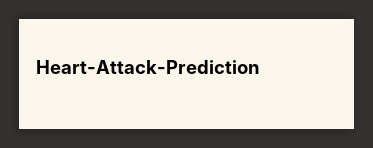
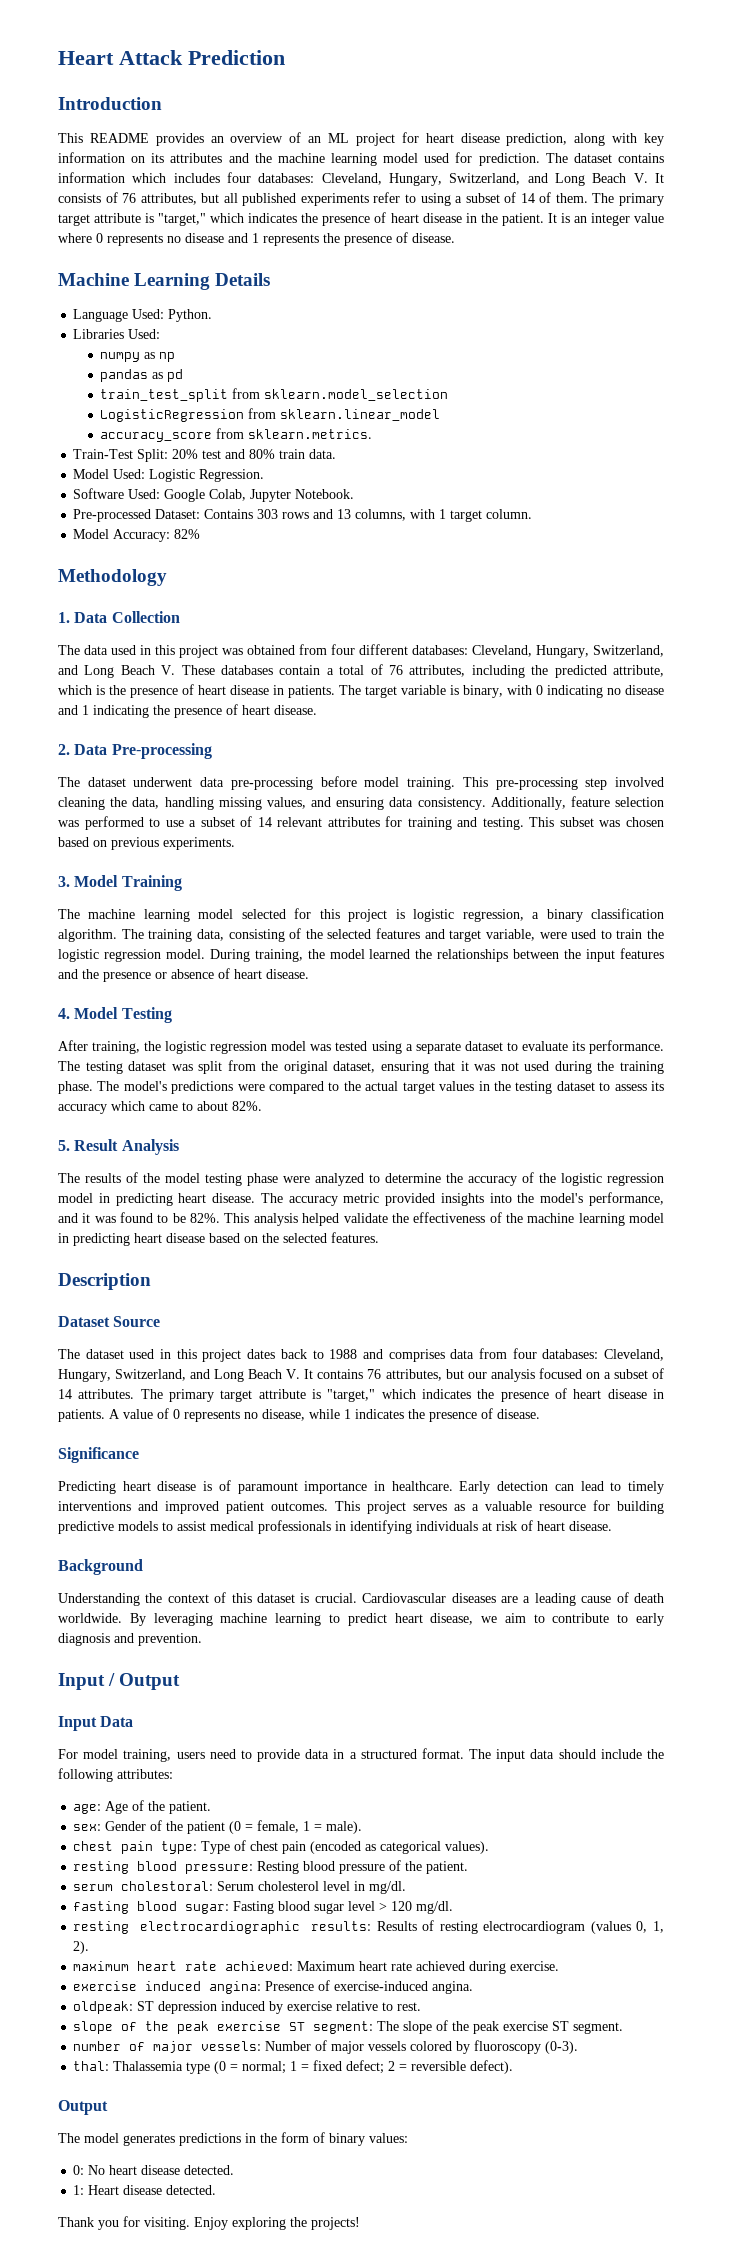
[36,60,260,74] Heart-Attack-Prediction -> [58,50,285,65] [58,97,162,110] [58,132,665,146] [58,152,665,166] [58,172,665,186] [58,192,664,206] [58,212,664,226] [58,232,455,246] [58,273,271,290] [73,309,213,322] [73,329,161,339] [100,352,176,362] [100,369,184,382] [100,388,449,402] [100,408,441,422] [100,428,373,442] [73,449,337,462] [73,469,265,482] [73,488,355,502] [73,509,533,522] [73,529,201,542] [58,569,167,586] [58,611,180,623] [58,644,664,658] [58,664,664,678] [58,684,664,698] [58,704,317,718] [58,743,212,759] [58,776,665,790] [58,796,664,810] [58,816,664,830] [58,837,235,850] [58,875,182,891] [58,908,664,922] [58,928,664,942] [58,948,664,962] [58,968,309,982] [58,1007,172,1023] [58,1040,664,1054] [58,1060,664,1074] [58,1081,665,1094] [58,1101,262,1114] [58,1139,179,1155] [58,1172,664,1186] [58,1192,664,1206] [58,1212,665,1226] [58,1232,379,1246] [58,1273,151,1290] [58,1316,161,1327] [58,1348,664,1362] [58,1368,664,1382] [58,1388,664,1402] [58,1408,540,1422] [58,1447,139,1463] [58,1480,664,1494] [58,1500,664,1514] [58,1520,612,1534] [58,1559,143,1575] [58,1592,664,1606] [58,1613,664,1626] [58,1633,202,1646] [58,1673,181,1690] [58,1716,134,1731] [58,1748,664,1762] [58,1768,173,1782] [73,1800,212,1814] [73,1820,363,1834] [73,1840,490,1854] [73,1860,469,1874] [73,1881,407,1894] [73,1901,454,1914] [73,1920,664,1934] [73,1941,90,1954] [73,1961,560,1974] [73,1980,474,1994] [73,2001,422,2014] [73,2020,624,2034] [73,2040,579,2054] [73,2060,514,2074] [58,2100,108,2115] [58,2132,408,2146] [73,2165,235,2175] [73,2185,217,2195] [58,2216,360,2230] Heart Attack Prediction // Introduction // This README provides an overview of an ML project for heart disease prediction, along with key information on its attributes and the machine learning model used for prediction. The dataset contains information which includes four databases: Cleveland, Hungary, Switzerland, and Long Beach V. It consists of 76 attributes, but all published experiments refer to using a subset of 14 of them. The primary target attribute is "target," which indicates the presence of heart disease in the patient. It is an integer value where 0 represents no disease and 1 represents the presence of disease. // Machine Learning Details // Language Used: Python. // Libraries Used: // numpy as np // pandas as pd // train_test_split from sklearn.model_selection // LogisticRegression from sklearn.linear_model // accuracy_score from sklearn.metrics. // Train-Test Split: 20% test and 80% train data. // Model Used: Logistic Regression. // Software Used: Google Colab, Jupyter Notebook. // Pre-processed Dataset: Contains 303 rows and 13 columns, with 1 target column. // Model Accuracy: 82% // Methodology // 1. Data Collection // The data used in this project was obtained from four different databases: Cleveland, Hungary, Switzerland, and Long Beach V. These databases contain a total of 76 attributes, including the predicted attribute, which is the presence of heart disease in patients. The target variable is binary, with 0 indicating no disease and 1 indicating the presence of heart disease. // 2. Data Pre-processing // The dataset underwent data pre-processing before model training. This pre-processing step involved cleaning the data, handling missing values, and ensuring data consistency. Additionally, feature selection was performed to use a subset of 14 relevant attributes for training and testing. This subset was chosen based on previous experiments. // 3. Model Training // The machine learning model selected for this project is logistic regression, a binary classification algorithm. The training data, consisting of the selected features and target variable, were used to train the logistic regression model. During training, the model learned the relationships between the input features and the presence or absence of heart disease. // 4. Model Testing // After training, the logistic regression model was tested using a separate dataset to evaluate its performance. The testing dataset was split from the original dataset, ensuring that it was not used during the training phase. The model's predictions were compared to the actual target values in the testing dataset to assess its accuracy which came to about 82%. // 5. Result Analysis // The results of the model testing phase were analyzed to determine the accuracy of the logistic regression model in predicting heart disease. The accuracy metric provided insights into the model's performance, and it was found to be 82%. This analysis helped validate the effectiveness of the machine learning model in predicting heart disease based on the selected features. // Description // Dataset Source // The dataset used in this project dates back to 1988 and comprises data from four databases: Cleveland, Hungary, Switzerland, and Long Beach V. It contains 76 attributes, but our analysis focused on a subset of 14 attributes. The primary target attribute is "target," which indicates the presence of heart disease in patients. A value of 0 represents no disease, while 1 indicates the presence of disease. // Significance // Predicting heart disease is of paramount importance in healthcare. Early detection can lead to timely interventions and improved patient outcomes. This project serves as a valuable resource for building predictive models to assist medical professionals in identifying individuals at risk of heart disease. // Background // Understanding the context of this dataset is crucial. Cardiovascular diseases are a leading cause of death worldwide. By leveraging machine learning to predict heart disease, we aim to contribute to early diagnosis and prevention. // Input / Output // Input Data // For model training, users need to provide data in a structured format. The input data should include the following attributes: // age: Age of the patient. // sex: Gender of the patient (0 = female, 1 = male). // chest pain type: Type of chest pain (encoded as categorical values). // resting blood pressure: Resting blood pressure of the patient. // serum cholestoral: Serum cholesterol level in mg/dl. // fasting blood sugar: Fasting blood sugar level > 120 mg/dl. // resting electrocardiographic results: Results of resting electrocardiogram (values 0, 1, 2). // maximum heart rate achieved: Maximum heart rate achieved during exercise. // exercise induced angina: Presence of exercise-induced angina. // oldpeak: ST depression induced by exercise relative to rest. // slope of the peak exercise ST segment: The slope of the peak exercise ST segment. // number of major vessels: Number of major vessels colored by fluoroscopy (0-3). // thal: Thalassemia type (0 = normal; 1 = fixed defect; 2 = reversible defect). // Output // The model generates predictions in the form of binary values: // 0: No heart disease detected. // 1: Heart disease detected. // Thank you for visiting. Enjoy exploring the projects!

